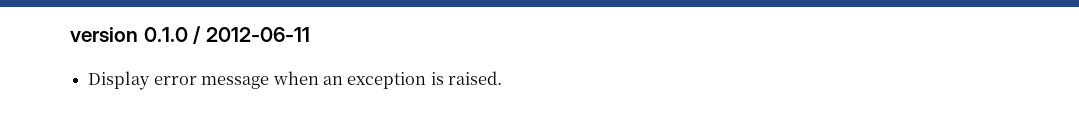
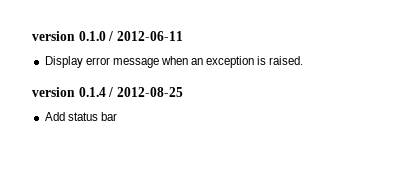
(503, 78) none -> [32,87,183,97] [44,112,117,121] // version 0.1.4 / 2012-08-25 // Add status bar

